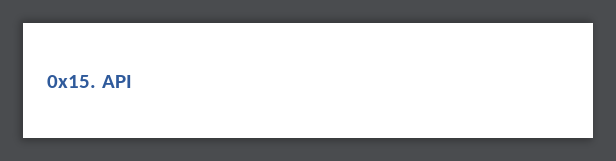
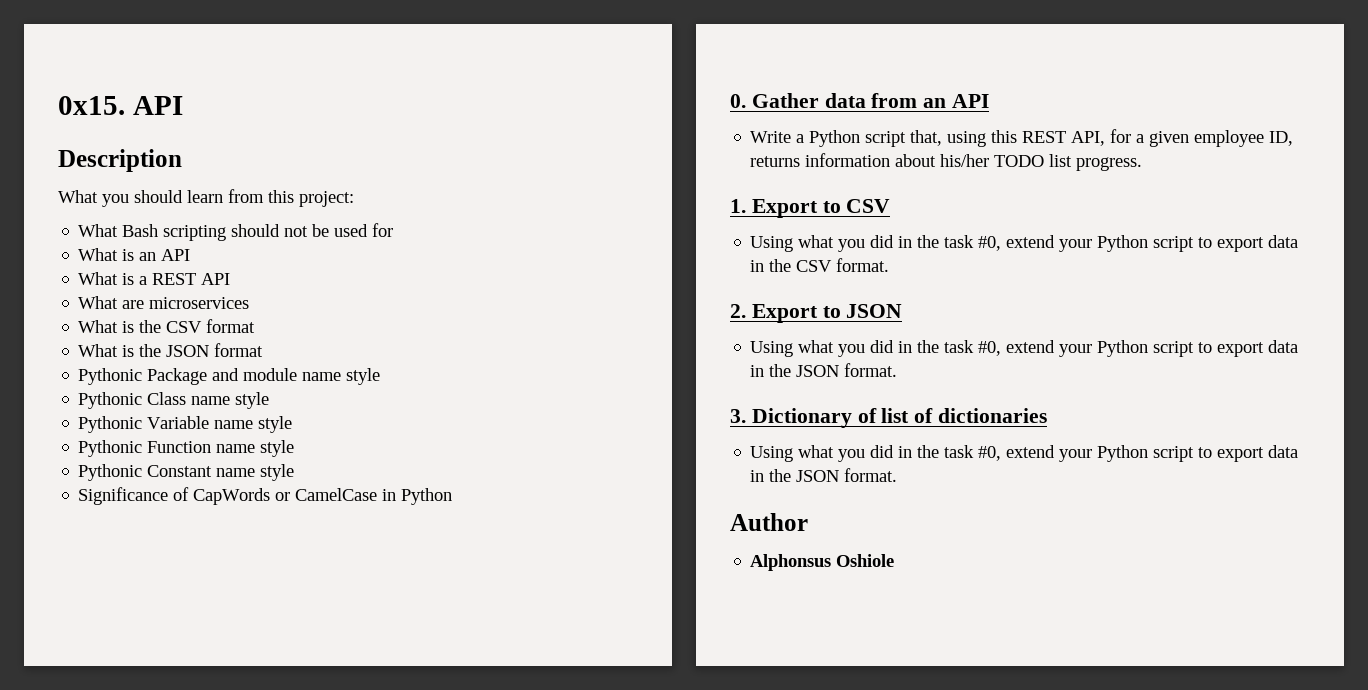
(132, 81) none -> [58,149,182,172] [58,189,354,207] [78,223,394,241] [78,248,191,261] [78,272,231,285] [78,296,250,309] [78,319,256,333] [78,343,264,357] [78,368,381,385] [78,392,270,409] [78,416,293,433] [78,440,295,457] [78,464,295,481] [78,487,453,505] [730,93,990,108] [750,129,1294,147] [750,153,1143,171] [730,199,891,218] [750,235,1299,252] [750,258,890,272] [730,304,903,323] [750,340,1299,357] [750,363,898,377] [730,408,1048,428] [750,445,1299,462] [750,468,898,482] [730,513,808,531] [750,554,895,571] // Description // What you should learn from this project: // What Bash scripting should not be used for // What is an API // What is a REST API // What are microservices // What is the CSV format // What is the JSON format // Pythonic Package and module name style // Pythonic Class name style // Pythonic Variable name style // Pythonic Function name style // Pythonic Constant name style // Significance of CapWords or CamelCase in Python // 0. Gather data from an API // Write a Python script that, using this REST API, for a given employee ID, returns information about his/her TODO list progress. // 1. Export to CSV // Using what you did in the task #0, extend your Python script to export data in the CSV format. // 2. Export to JSON // Using what you did in the task #0, extend your Python script to export data in the JSON format. // 3. Dictionary of list of dictionaries // Using what you did in the task #0, extend your Python script to export data in the JSON format. // Author // Alphonsus Oshiole

